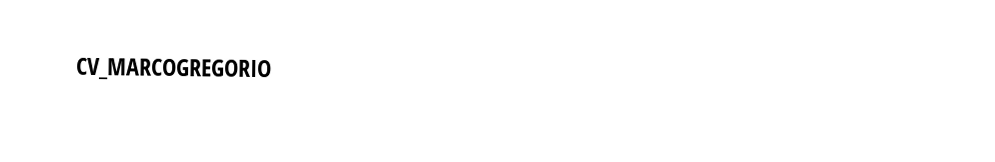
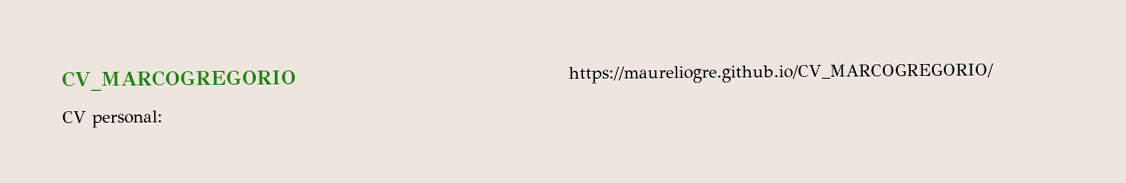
(272, 69) none -> [62,110,163,128] [568,63,994,84] // CV personal: https://maureliogre.github.io/CV_MARCOGREGORIO/

